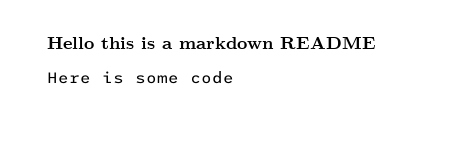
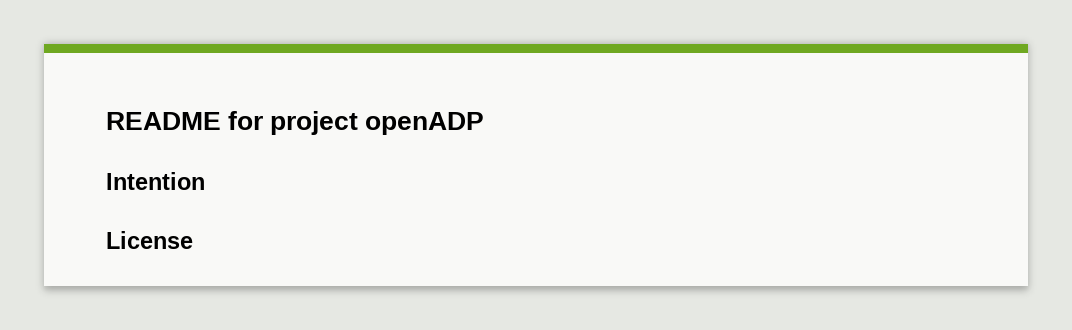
[47,36,376,49] [47,71,234,84] Hello this is a markdown README // Here is some code -> [106,111,485,135] [106,172,205,190] [106,231,193,249] README for project openADP // Intention // License

